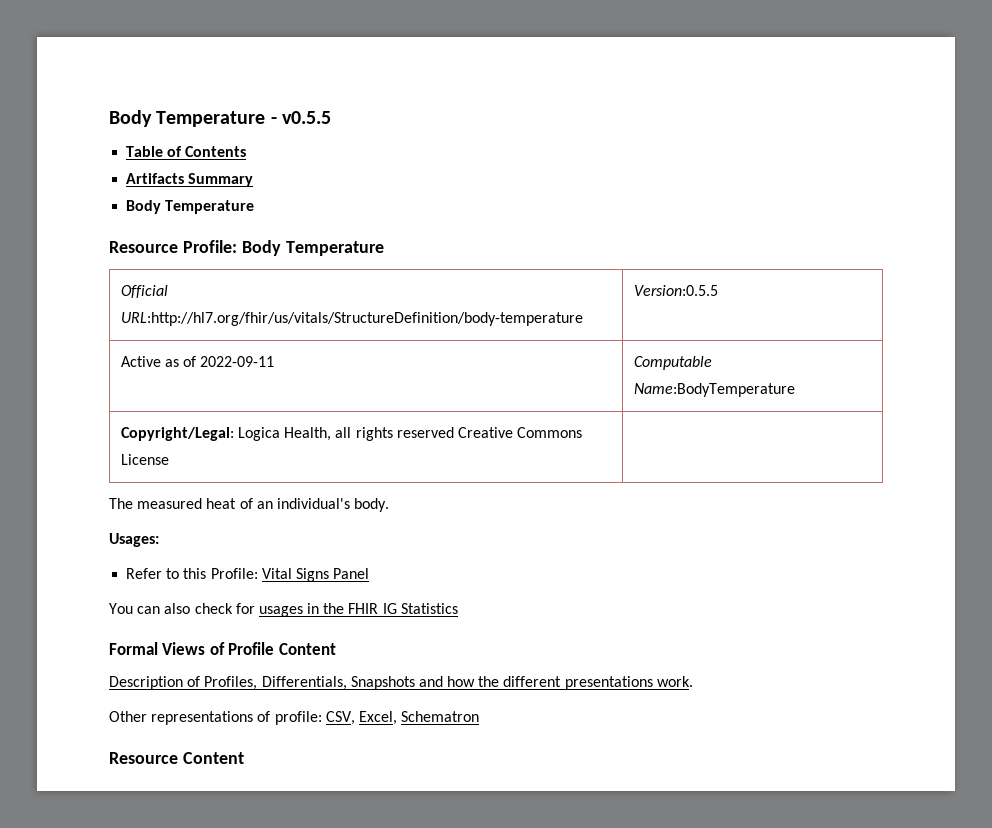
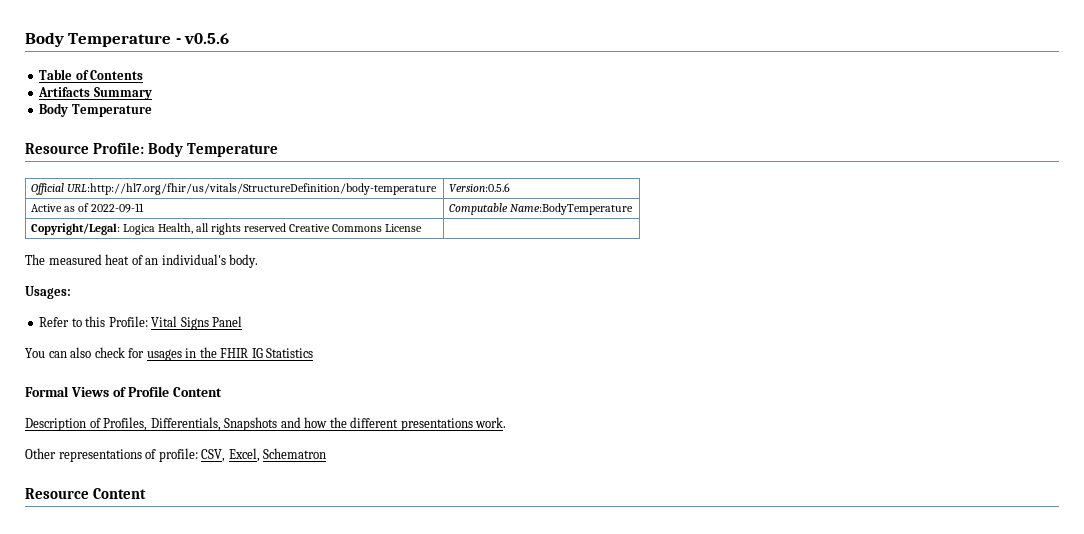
[281,111,331,124] v0.5.5 -> [184,33,230,44] v0.5.6
[633,285,718,296] Version:0.5.5 -> [448,183,510,193] Version:0.5.6

